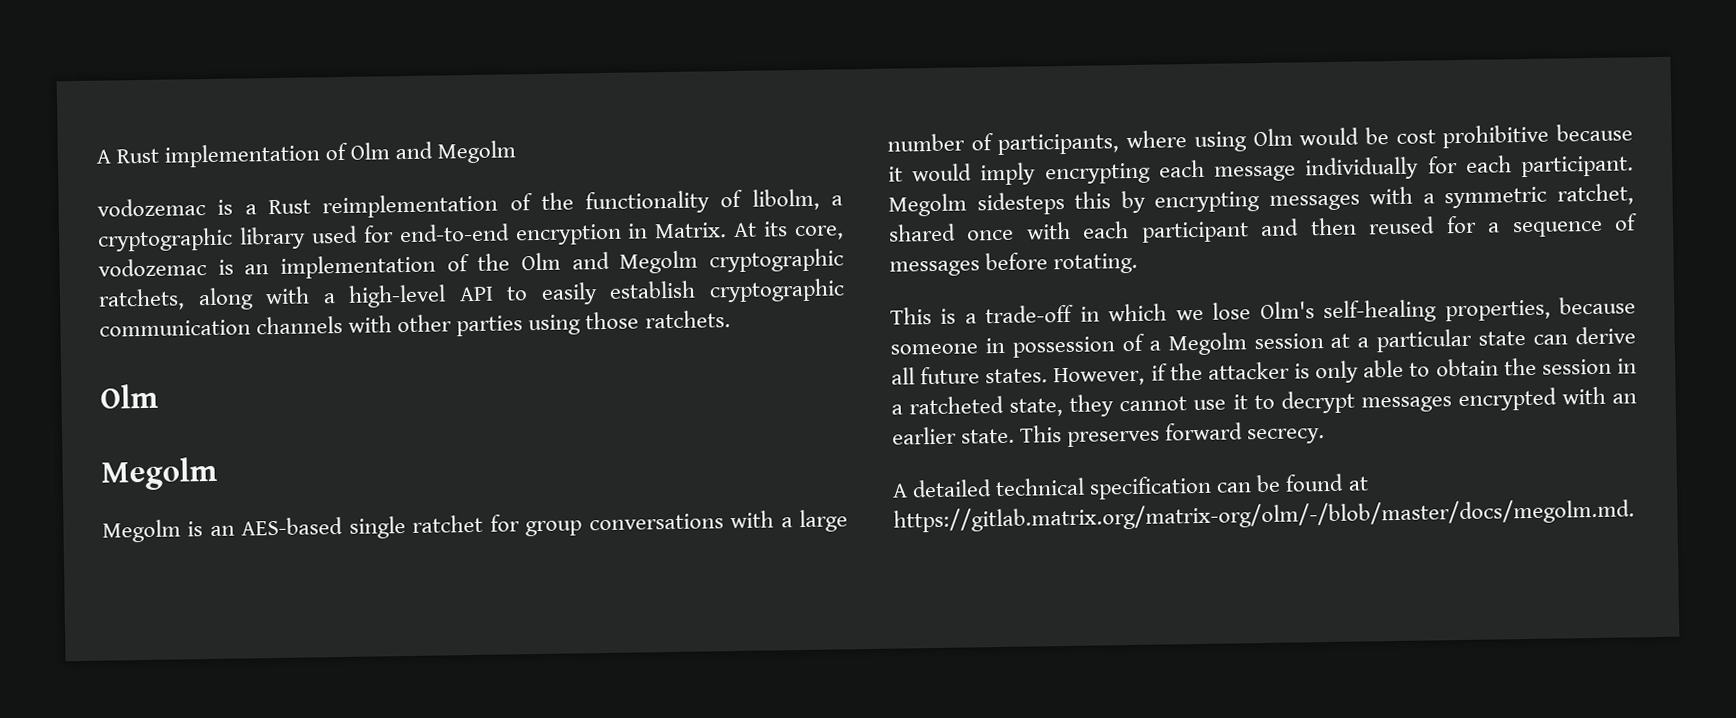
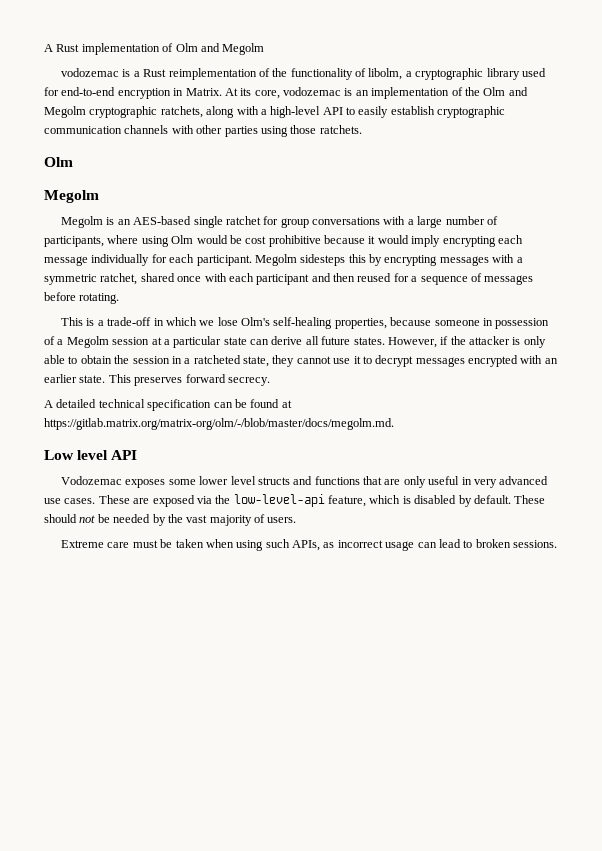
(1635, 515) none -> [44,450,138,460] [61,476,549,488] [44,494,546,507] [44,514,297,526] [61,539,558,551] // Low level API // Vodozemac exposes some lower level structs and functions that are only useful in very advanced use cases. These are exposed via the low-level-api feature, which is disabled by default. These should not be needed by the vast majority of users. // Extreme care must be taken when using such APIs, as incorrect usage can lead to broken sessions.

